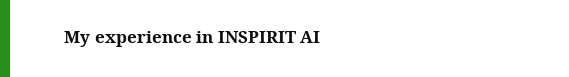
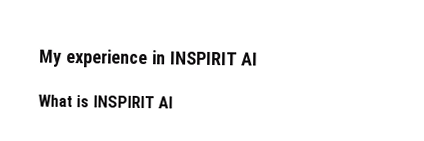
(321, 37) none -> [38,94,174,109] // What is INSPIRIT AI

